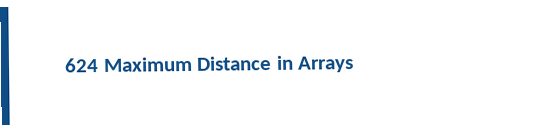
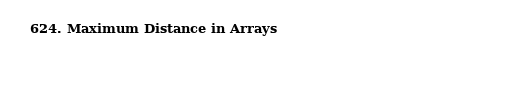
[64,58,99,73] 624 -> [30,24,62,33] 624.

